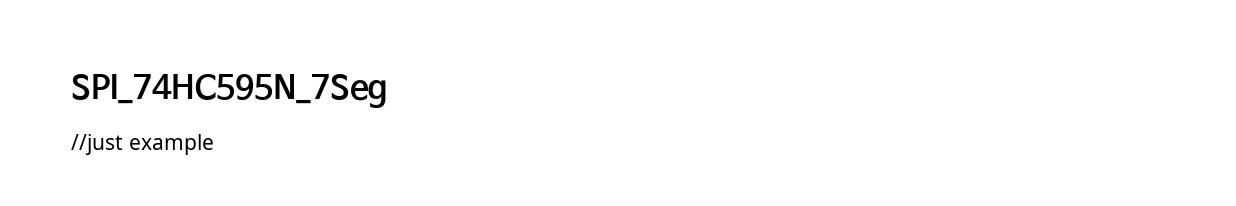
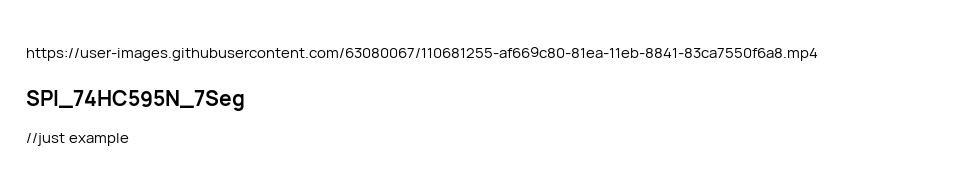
(71, 91) none -> [26,47,818,61] https://user-images.githubusercontent.com/63080067/110681255-af669c80-81ea-11eb-8841-83ca7550f6a8.mp4 //

